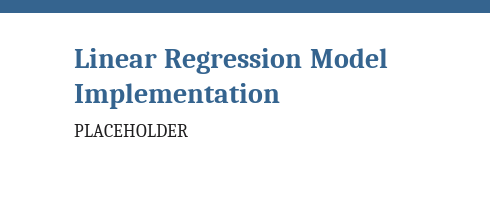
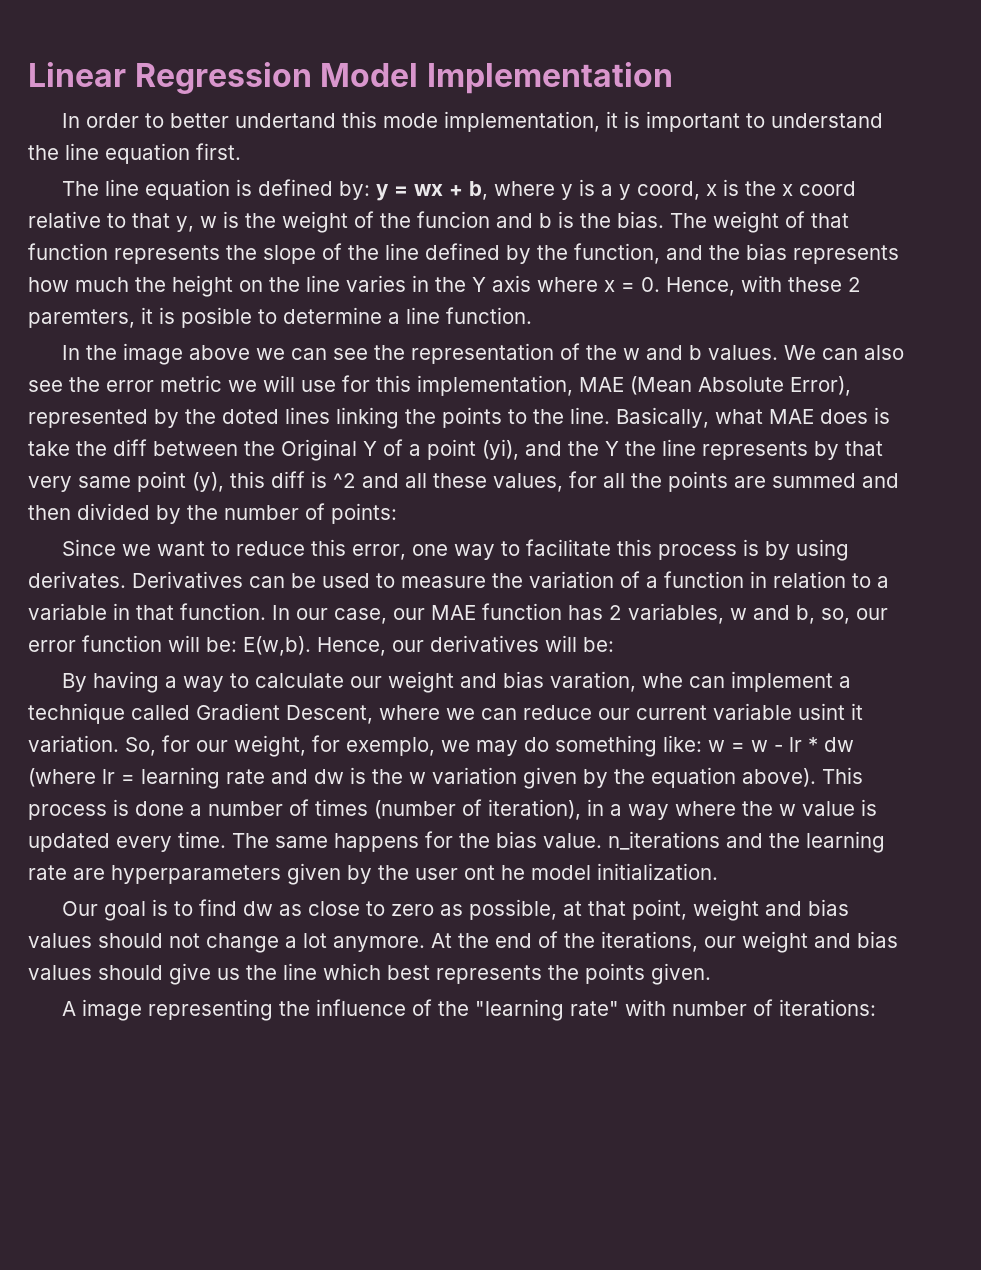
[74,124,188,137] PLACEHOLDER -> [61,111,883,132] [28,143,241,164] [61,179,856,201] [28,211,849,233] [28,243,899,264] [28,275,861,297] [28,307,532,328] [61,343,904,365] [28,375,851,396] [28,407,890,429] [28,439,883,461] [28,471,899,492] [28,503,397,524] [61,539,849,561] [28,571,889,588] [28,603,888,624] [28,635,614,656] [61,671,851,693] [28,703,863,724] [28,735,854,757] [28,767,863,789] [28,799,877,820] [28,831,885,853] [28,863,718,885] [61,899,849,921] [28,931,898,953] [28,963,711,985] [61,999,876,1021] In order to better undertand this mode implementation, it is important to understand the line equation first. // The line equation is defined by: y = wx + b, where y is a y coord, x is the x coord relative to that y, w is the weight of the funcion and b is the bias. The weight of that function represents the slope of the line defined by the function, and the bias represents how much the height on the line varies in the Y axis where x = 0. Hence, with these 2 paremters, it is posible to determine a line function. // In the image above we can see the representation of the w and b values. We can also see the error metric we will use for this implementation, MAE (Mean Absolute Error), represented by the doted lines linking the points to the line. Basically, what MAE does is take the diff between the Original Y of a point (yi), and the Y the line represents by that very same point (y), this diff is ^2 and all these values, for all the points are summed and then divided by the number of points: // Since we want to reduce this error, one way to facilitate this process is by using derivates. Derivatives can be used to measure the variation of a function in relation to a variable in that function. In our case, our MAE function has 2 variables, w and b, so, our error function will be: E(w,b). Hence, our derivatives will be: // By having a way to calculate our weight and bias varation, whe can implement a technique called Gradient Descent, where we can reduce our current variable usint it variation. So, for our weight, for exemplo, we may do something like: w = w - lr * dw (where lr = learning rate and dw is the w variation given by the equation above). This process is done a number of times (number of iteration), in a way where the w value is updated every time. The same happens for the bias value. n_iterations and the learning rate are hyperparameters given by the user ont he model initialization. // Our goal is to find dw as close to zero as possible, at that point, weight and bias values should not change a lot anymore. At the end of the iterations, our weight and bias values should give us the line which best represents the points given. // A image representing the influence of the "learning rate" with number of iterations:

